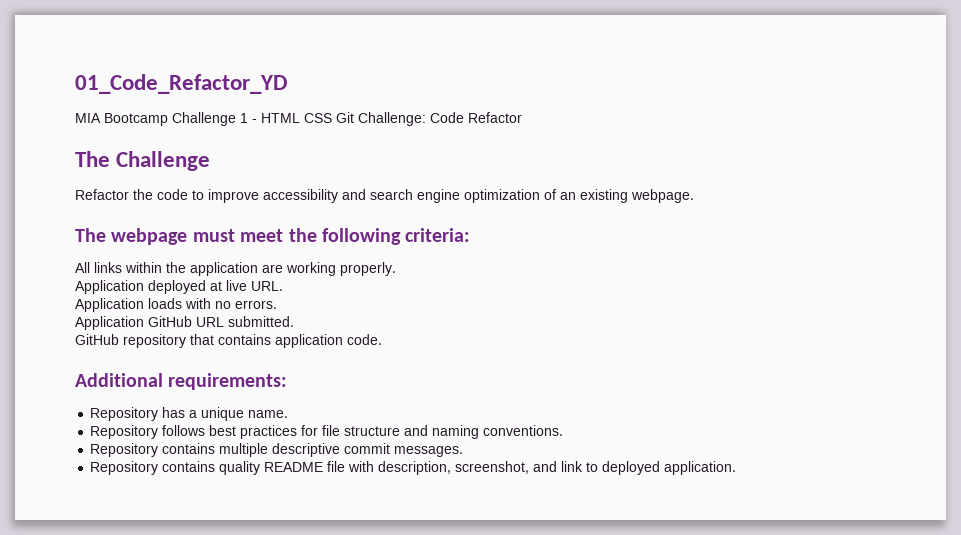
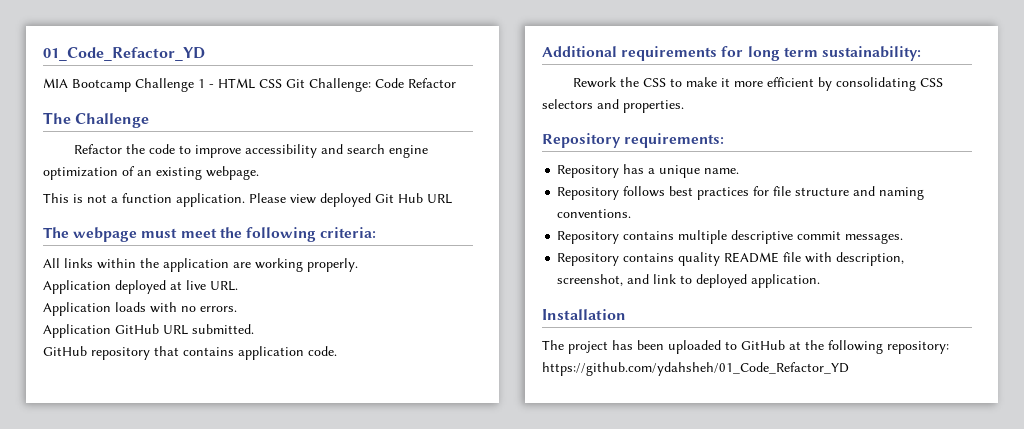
(694, 196) none -> [43,193,452,207] // This is not a function application. Please view deployed Git Hub URL
(163, 380) none -> [621,46,921,61] [572,77,943,91] [542,99,684,113] [542,133,621,148] requirements for long term sustainability: // Rework the CSS to make it more efficient by consolidating CSS selectors and properties. // Repository
(737, 468) none -> [542,309,626,320] [542,340,949,354] [542,362,849,376] // Installation // The project has been uploaded to GitHub at the following repository: https://github.com/ydahsheh/01_Code_Refactor_YD

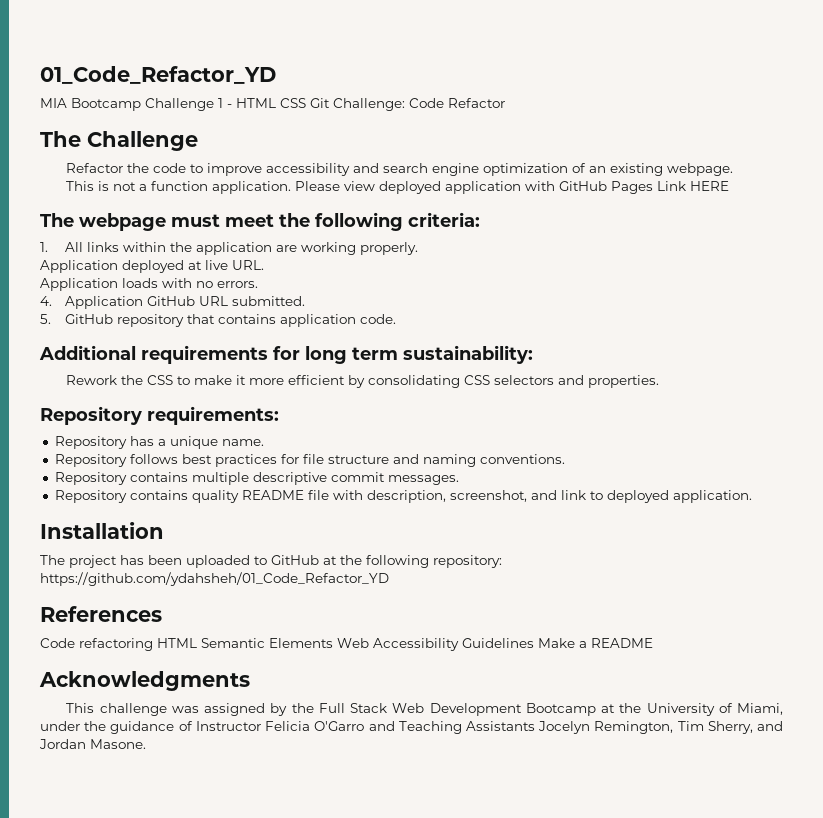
[375,193,452,204] Git Hub URL -> [445,181,730,194] application with GitHub Pages Link HERE
(377, 232) none -> [40,242,48,252] 1.
(237, 309) none -> [40,296,52,306] 4.
(254, 329) none -> [40,314,51,324] 5.
(849, 369) none -> [40,606,162,622] [40,638,653,651] [39,671,250,691] [66,703,783,716] [40,721,783,734] [39,739,146,749] // References // Code refactoring HTML Semantic Elements Web Accessibility Guidelines Make a README // Acknowledgments // This challenge was assigned by the Full Stack Web Development Bootcamp at the University of Miami, under the guidance of Instructor Felicia O'Garro and Teaching Assistants Jocelyn Remington, Tim Sherry, and Jordan Masone.

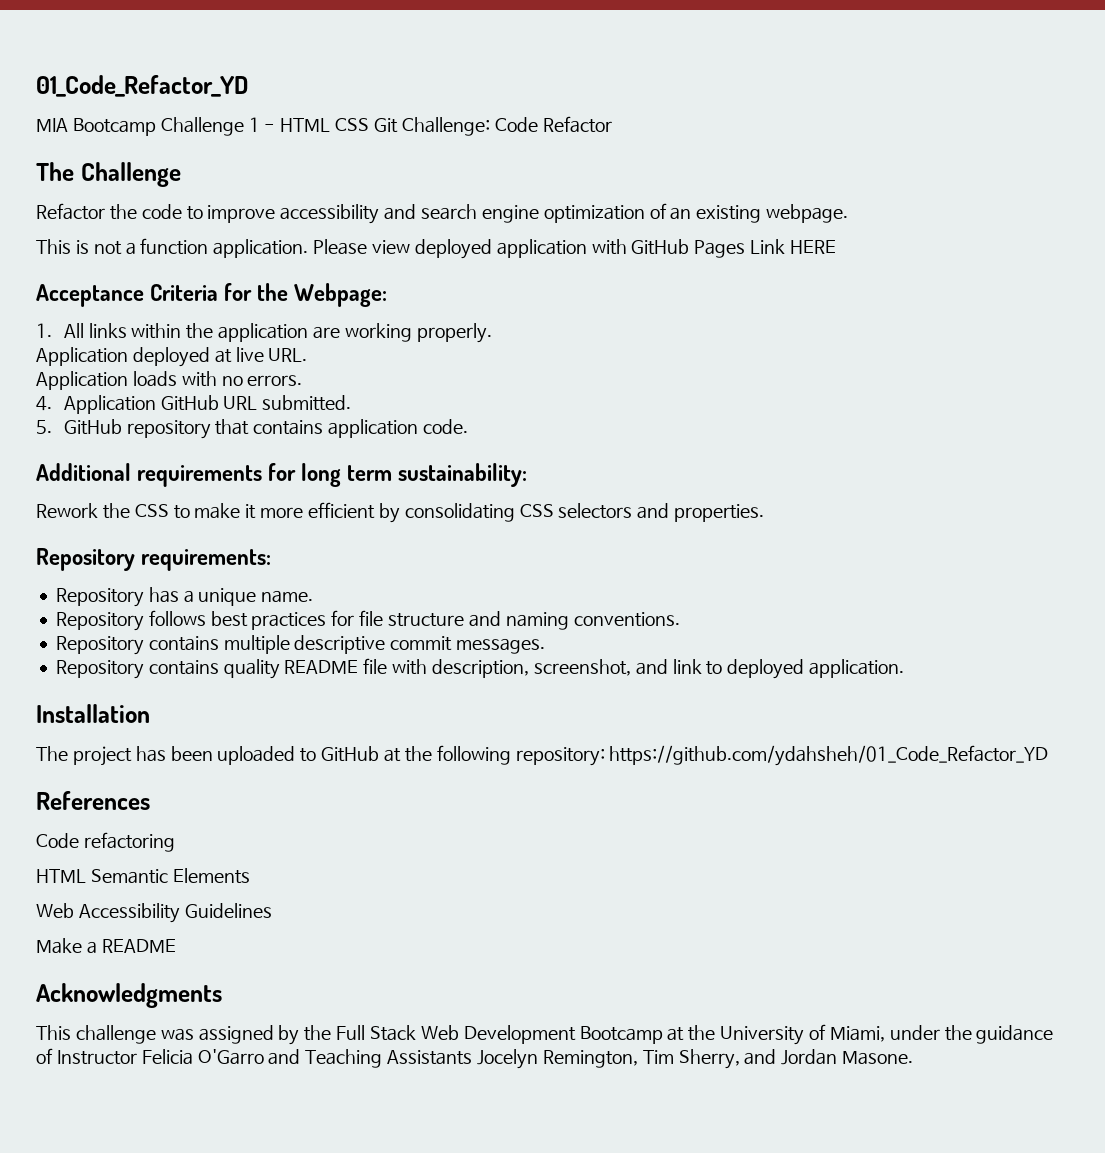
[40,212,480,231] The webpage must meet the following criteria: -> [36,283,388,307] Acceptance Criteria for the Webpage:
(153, 644) none -> (175, 842) //
(333, 643) none -> (250, 876) //
(534, 643) none -> (272, 910) //

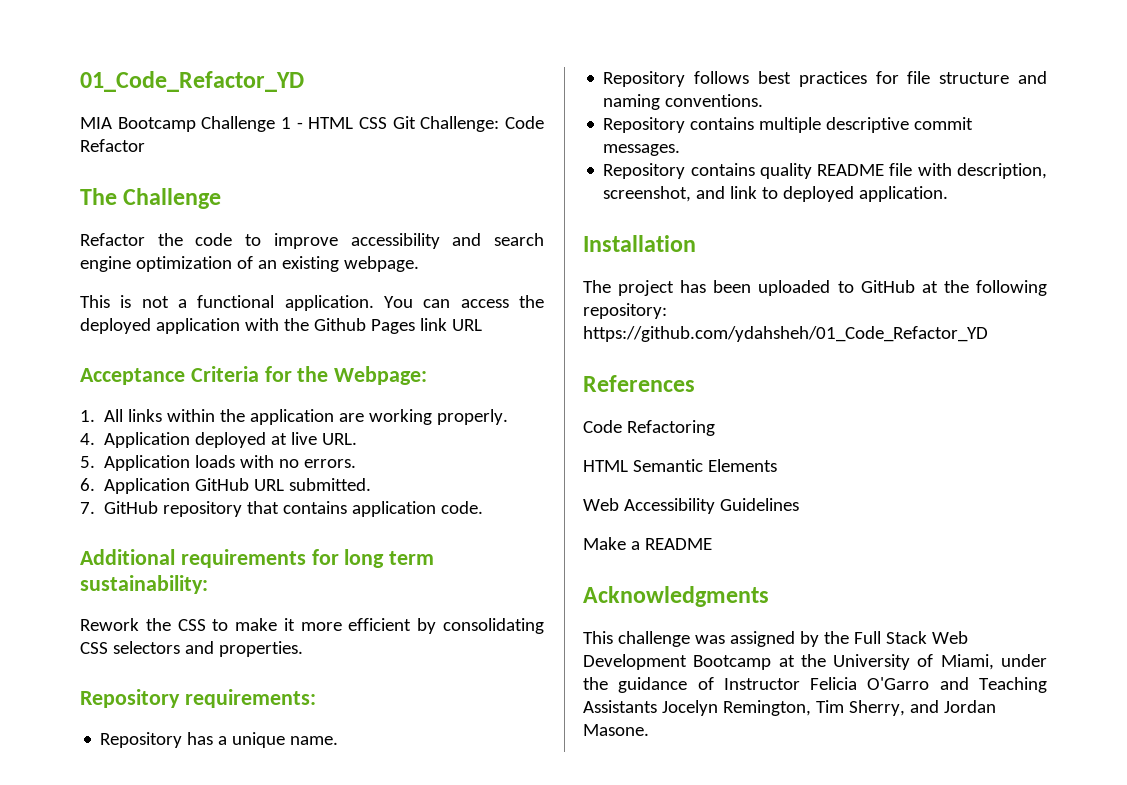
[140,238,837,259] function application. Please view deployed application with GitHub Pages Link HERE -> [197,295,544,311] [80,318,482,334] functional application. You can access the deployed application with the Github Pages link URL
(492, 333) none -> [80,433,95,445] 4.
(308, 355) none -> [80,456,95,468] 5.
[36,396,52,411] 4. -> [80,478,95,491] 6.
[36,420,52,434] 5. -> [80,502,95,514] 7.
[83,832,175,852] refactoring -> [626,420,715,436] Refactoring

